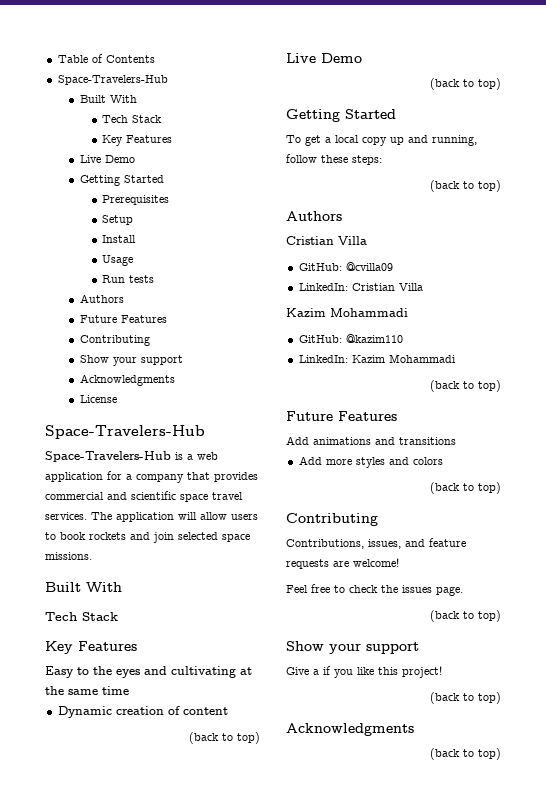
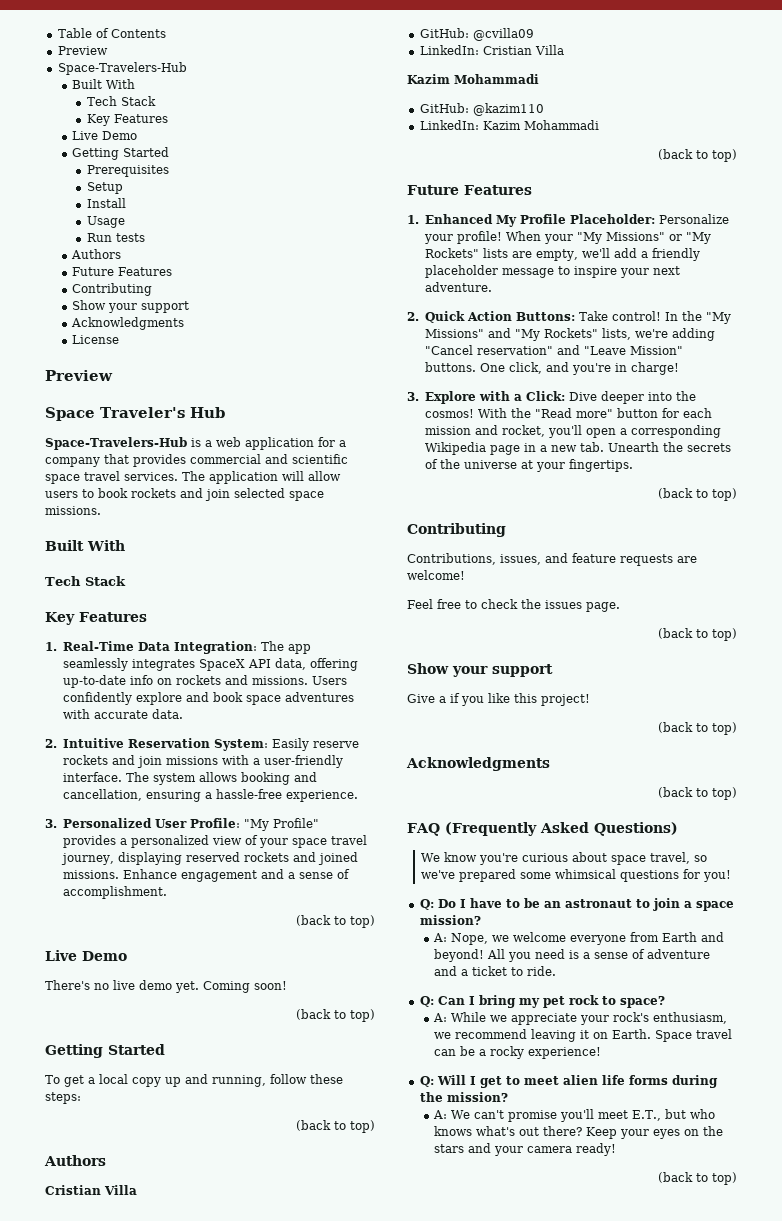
(155, 59) none -> [57,46,108,55] // Preview
[45,425,205,439] Space-Travelers-Hub -> [45,370,113,381] [45,407,225,421] Preview // Space Traveler's Hub
[45,666,252,678] [45,686,129,695] [57,706,228,718] Easy to the eyes and cultivating at the same time // Dynamic creation of content -> [45,641,311,654] [62,658,358,671] [62,675,347,688] [62,692,354,705] [62,709,183,719] [45,738,359,751] [62,755,343,768] [62,772,317,785] [62,789,358,802] [45,818,319,831] [62,835,367,848] [60,852,358,865] [62,869,350,882] [62,886,167,899] 1. Real-Time Data Integration: The app seamlessly integrates SpaceX API data, offering up-to-date info on rockets and missions. Users confidently explore and book space adventures with accurate data. // 2. Intuitive Reservation System: Easily reserve rockets and join missions with a user-friendly interface. The system allows booking and cancellation, ensuring a hassle-free experience. // 3. Personalized User Profile: "My Profile" provides a personalized view of your space travel journey, displaying reserved rockets and joined missions. Enhance engagement and a sense of accomplishment.
(362, 58) none -> [45,980,287,993] // There's no live demo yet. Coming soon!
[286,436,456,445] [298,456,443,468] Add animations and transitions // Add more styles and colors -> [407,214,729,227] [423,231,711,244] [424,248,700,261] [424,265,680,278] [424,282,492,292] [407,311,731,324] [424,328,715,341] [424,345,683,355] [424,362,679,375] [407,391,696,404] [424,408,712,418] [424,425,721,438] [424,442,731,455] [424,459,633,472] 1. Enhanced My Profile Placeholder: Personalize your profile! When your "My Missions" or "My Rockets" lists are empty, we'll add a friendly placeholder message to inspire your next adventure. // 2. Quick Action Buttons: Take control! In the "My Missions" and "My Rockets" lists, we're adding "Cancel reservation" and "Leave Mission" buttons. One click, and you're in charge! // 3. Explore with a Click: Dive deeper into the cosmos! With the "Read more" button for each mission and rocket, you'll open a corresponding Wikipedia page in a new tab. Unearth the secrets of the universe at your fingertips.
(501, 754) none -> [407,822,678,836] [421,852,708,865] [421,869,732,882] [419,898,734,911] [419,915,481,925] [433,932,725,945] [434,949,711,962] [434,966,557,976] [419,995,665,1008] [433,1012,728,1025] [434,1029,733,1042] [434,1046,602,1059] [419,1075,718,1088] [419,1092,508,1102] [433,1109,716,1122] [434,1126,724,1139] [434,1143,617,1156] [658,1172,737,1185] // FAQ (Frequently Asked Questions) // We know you're curious about space travel, so we've prepared some whimsical questions for you! // Q: Do I have to be an astronaut to join a space mission? // A: Nope, we welcome everyone from Earth and beyond! All you need is a sense of adventure and a ticket to ride. // Q: Can I bring my pet rock to space? // A: While we appreciate your rock's enthusiasm, we recommend leaving it on Earth. Space travel can be a rocky experience! // Q: Will I get to meet alien life forms during the mission? // A: We can't promise you'll meet E.T., but who knows what's out there? Keep your eyes on the stars and your camera ready! // (back to top)

